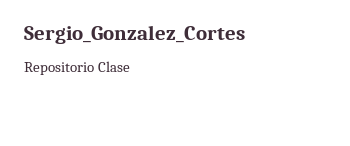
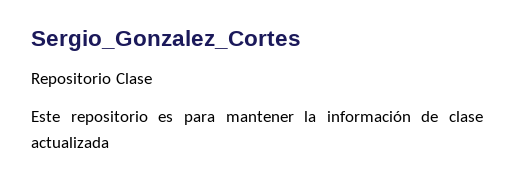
(130, 66) none -> [31,111,483,125] [31,137,109,148] // Este repositorio es para mantener la información de clase actualizada

